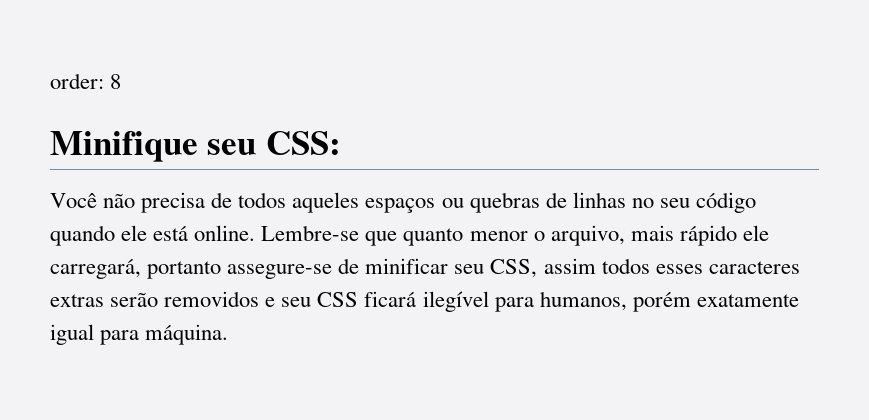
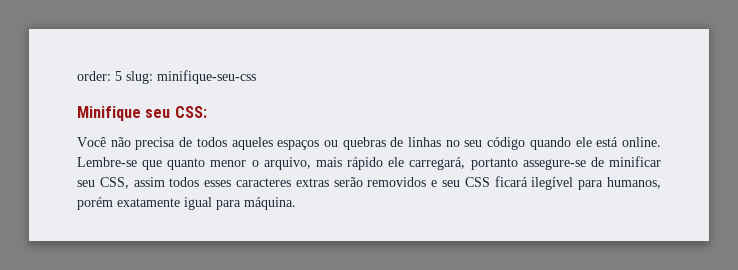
[110,74,122,89] 8 -> [115,70,256,84] 5 slug: minifique-seu-css

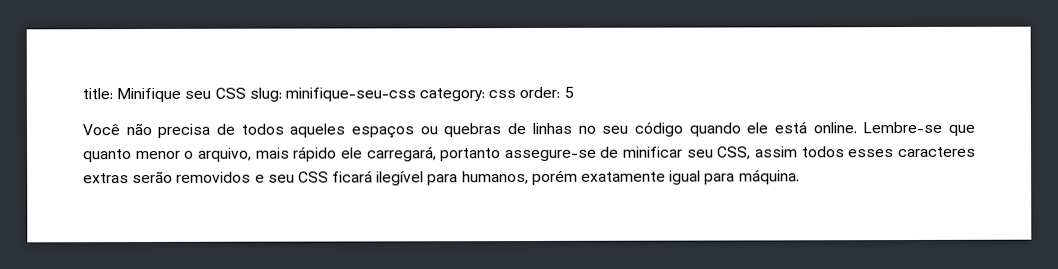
[77,70,256,84] [77,106,207,121] order: 5 slug: minifique-seu-css // Minifique seu CSS: -> [82,86,574,103] title: Minifique seu CSS slug: minifique-seu-css category: css order: 5

